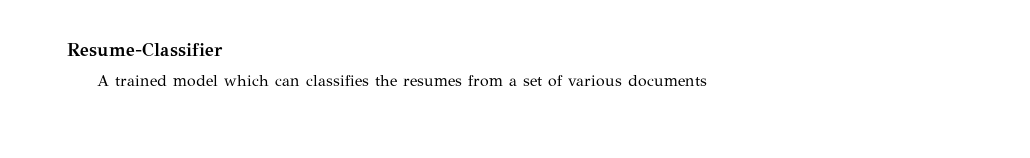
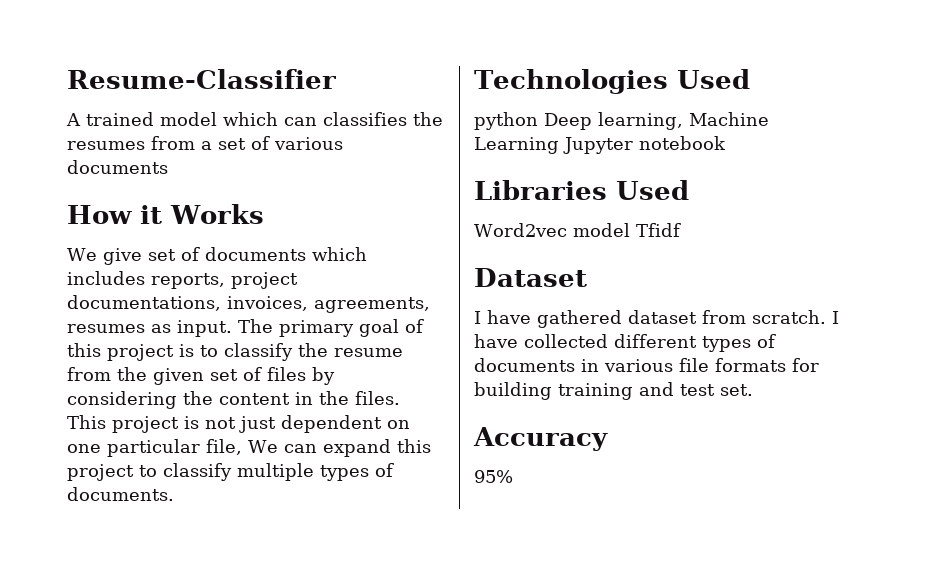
(707, 81) none -> [67,204,264,224] [67,247,367,265] [67,271,298,289] [67,295,430,313] [67,319,424,337] [67,343,403,361] [67,367,335,385] [67,391,400,409] [67,415,410,433] [67,439,431,457] [67,463,394,481] [67,487,174,501] [474,69,750,94] [474,112,769,130] [474,136,726,154] [474,180,689,200] [474,223,681,237] [474,268,587,287] [474,310,839,328] [474,334,776,352] [474,358,819,372] [474,382,753,400] [473,427,608,451] [474,470,513,483] // How it Works // We give set of documents which includes reports, project documentations, invoices, agreements, resumes as input. The primary goal of this project is to classify the resume from the given set of files by considering the content in the files. This project is not just dependent on one particular file, We can expand this project to classify multiple types of documents. // Technologies Used // python Deep learning, Machine Learning Jupyter notebook // Libraries Used // Word2vec model Tfidf // Dataset // I have gathered dataset from scratch. I have collected different types of documents in various file formats for building training and test set. // Accuracy // 95%

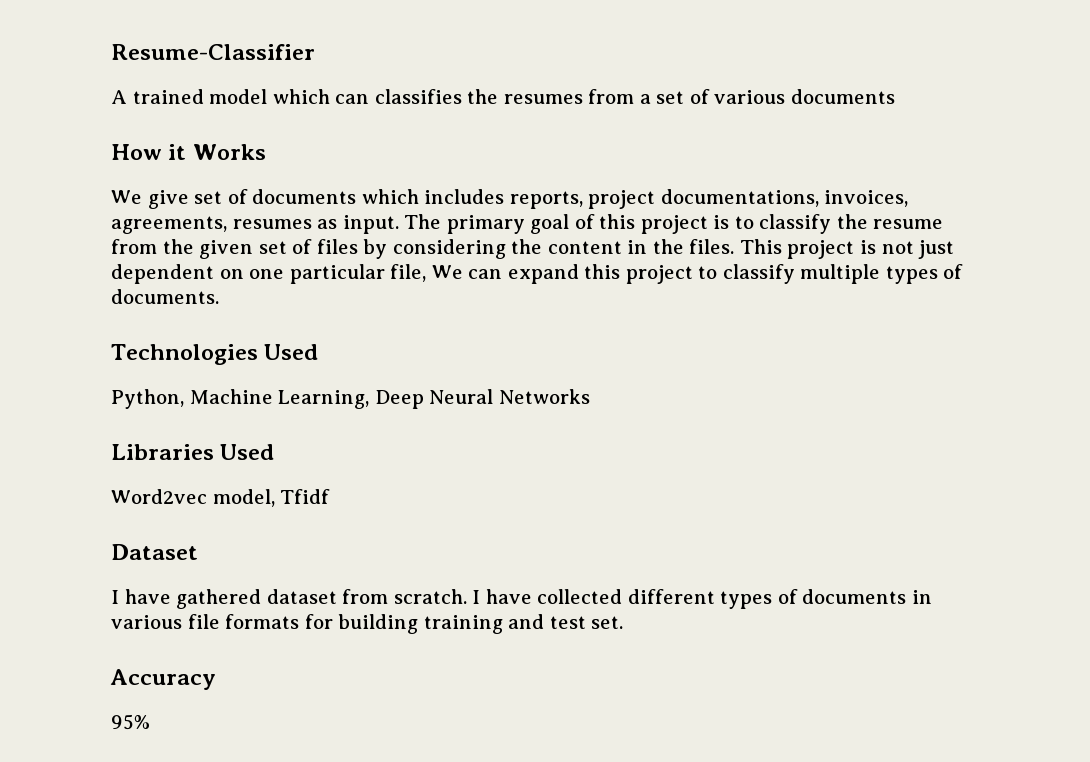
[474,112,769,130] [474,136,726,154] python Deep learning, Machine Learning Jupyter notebook -> [111,389,590,409] Python, Machine Learning, Deep Neural Networks
[572,223,630,237] model -> [212,489,275,507] model,

